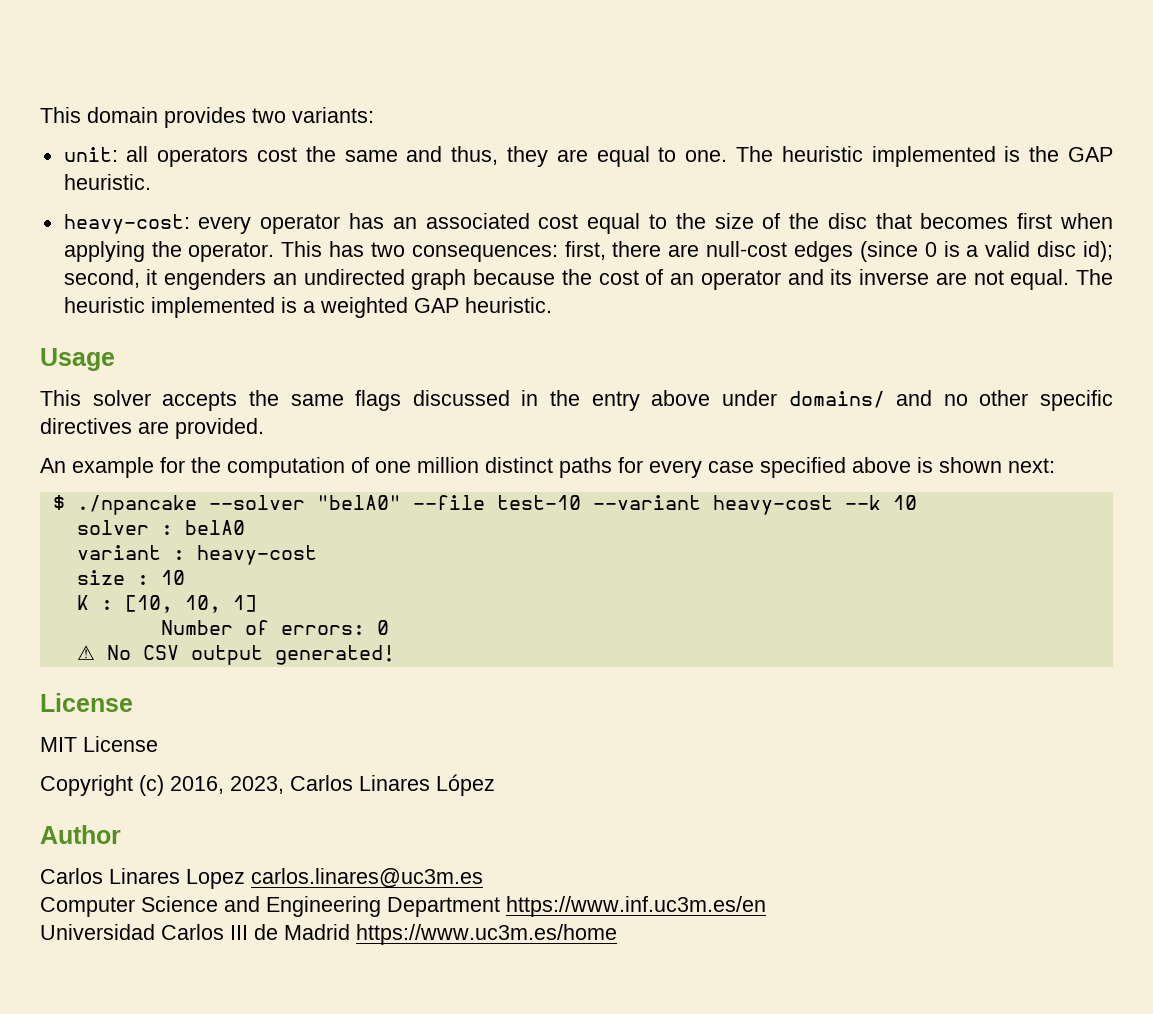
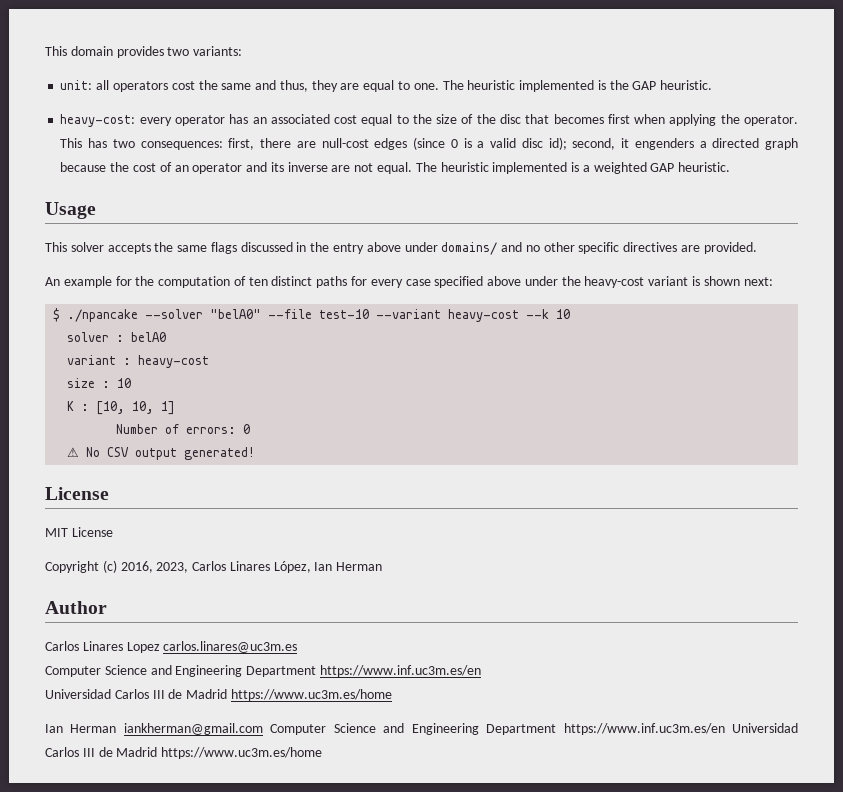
[272,269,405,285] an undirected -> [699,138,760,148] a directed
[375,457,479,473] one million -> [248,277,268,286] ten
(911, 465) none -> [524,276,689,288] under the heavy-cost variant
[436,774,495,796] López -> [273,561,383,573] López, Ian Herman
(617, 934) none -> [45,723,799,735] [45,747,323,759] // Ian Herman iankherman@gmail.com Computer Science and Engineering Department https://www.inf.uc3m.es/en Universidad Carlos III de Madrid https://www.uc3m.es/home

